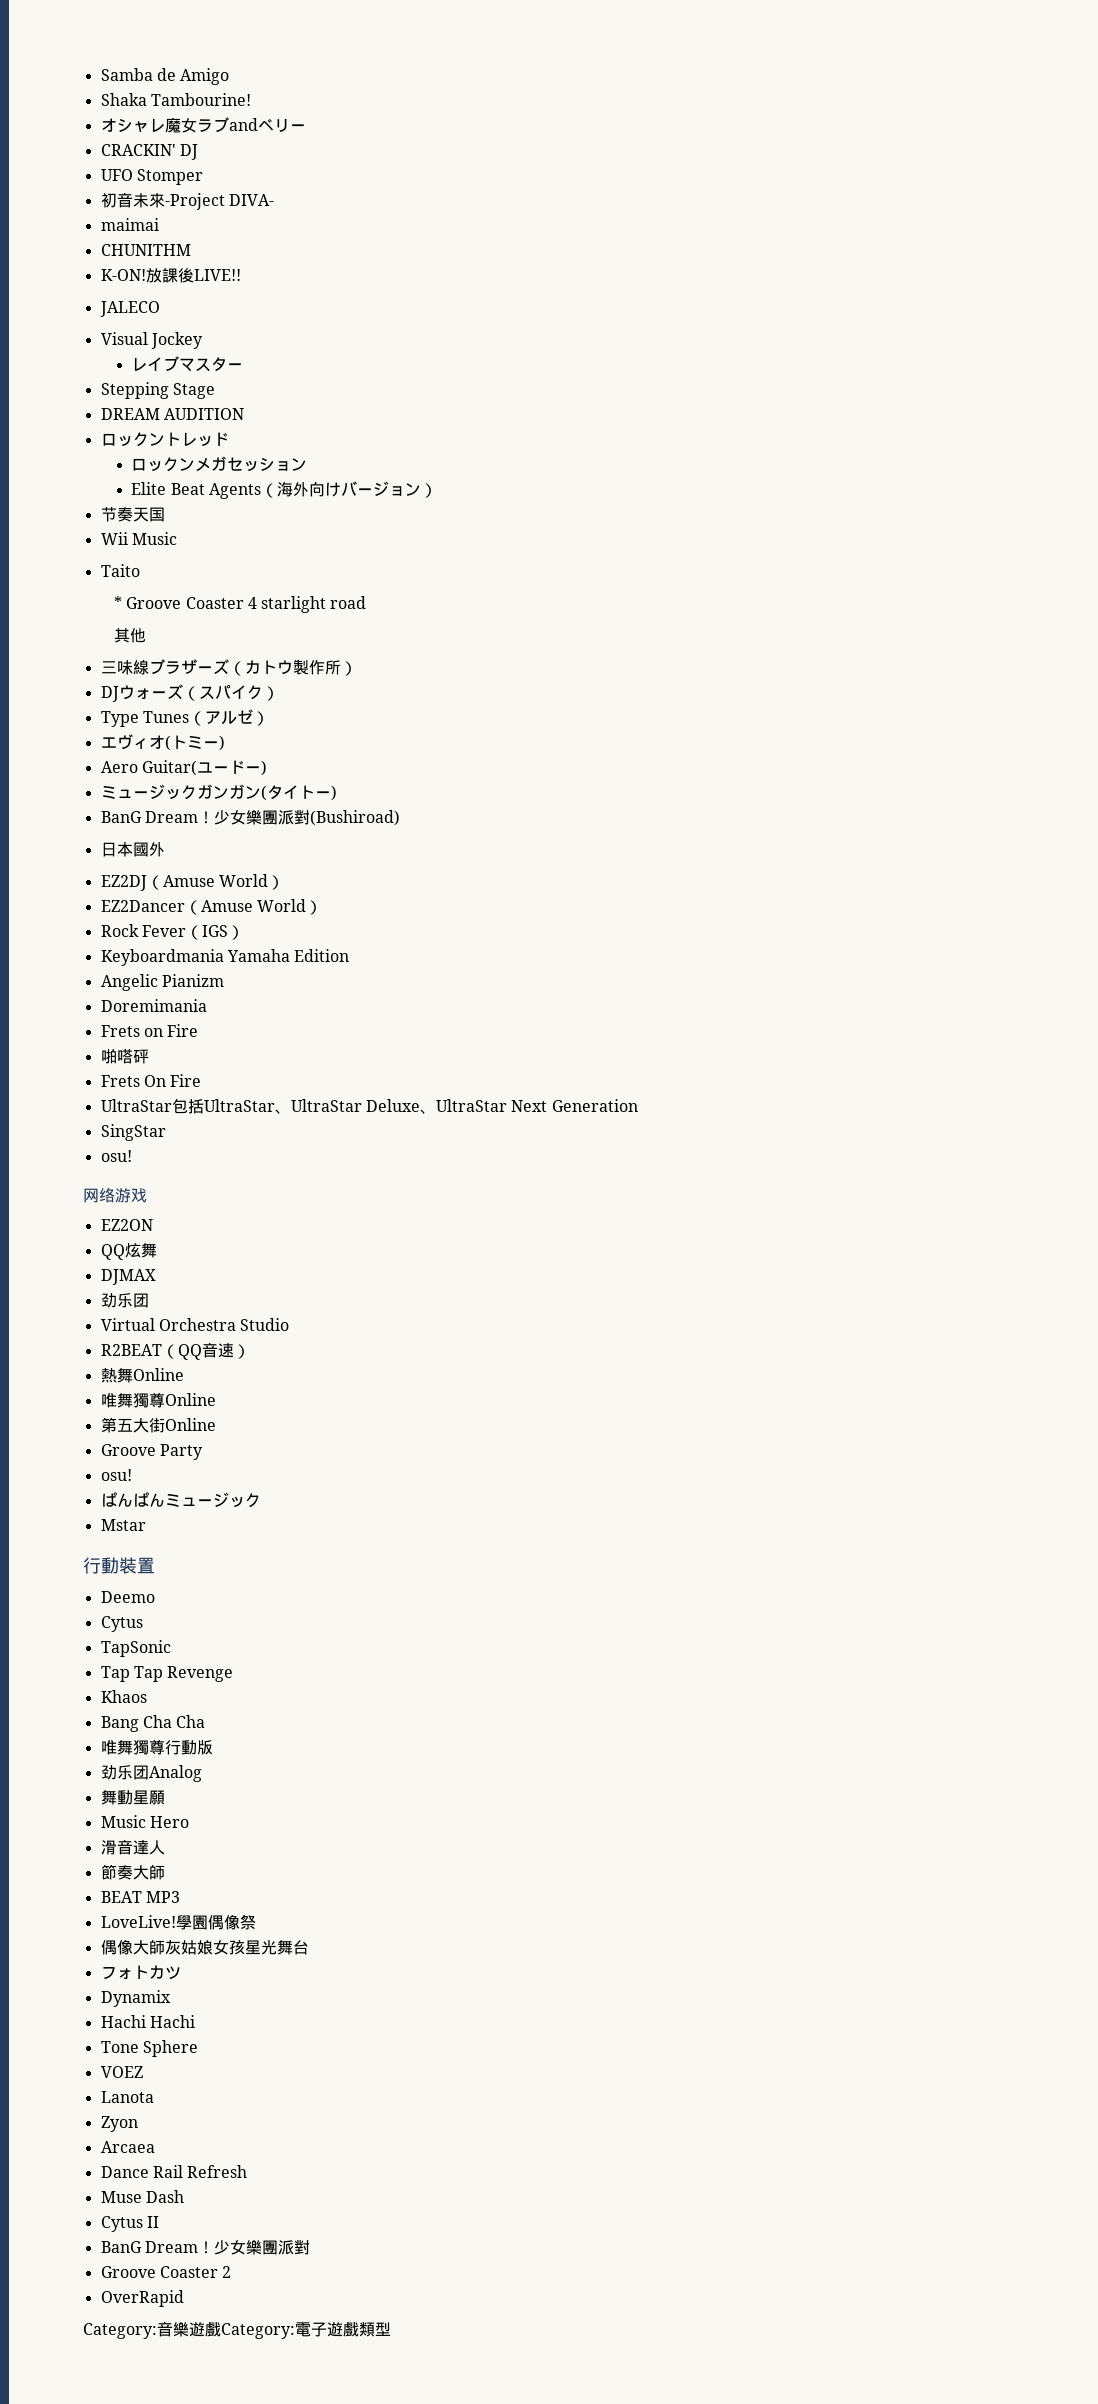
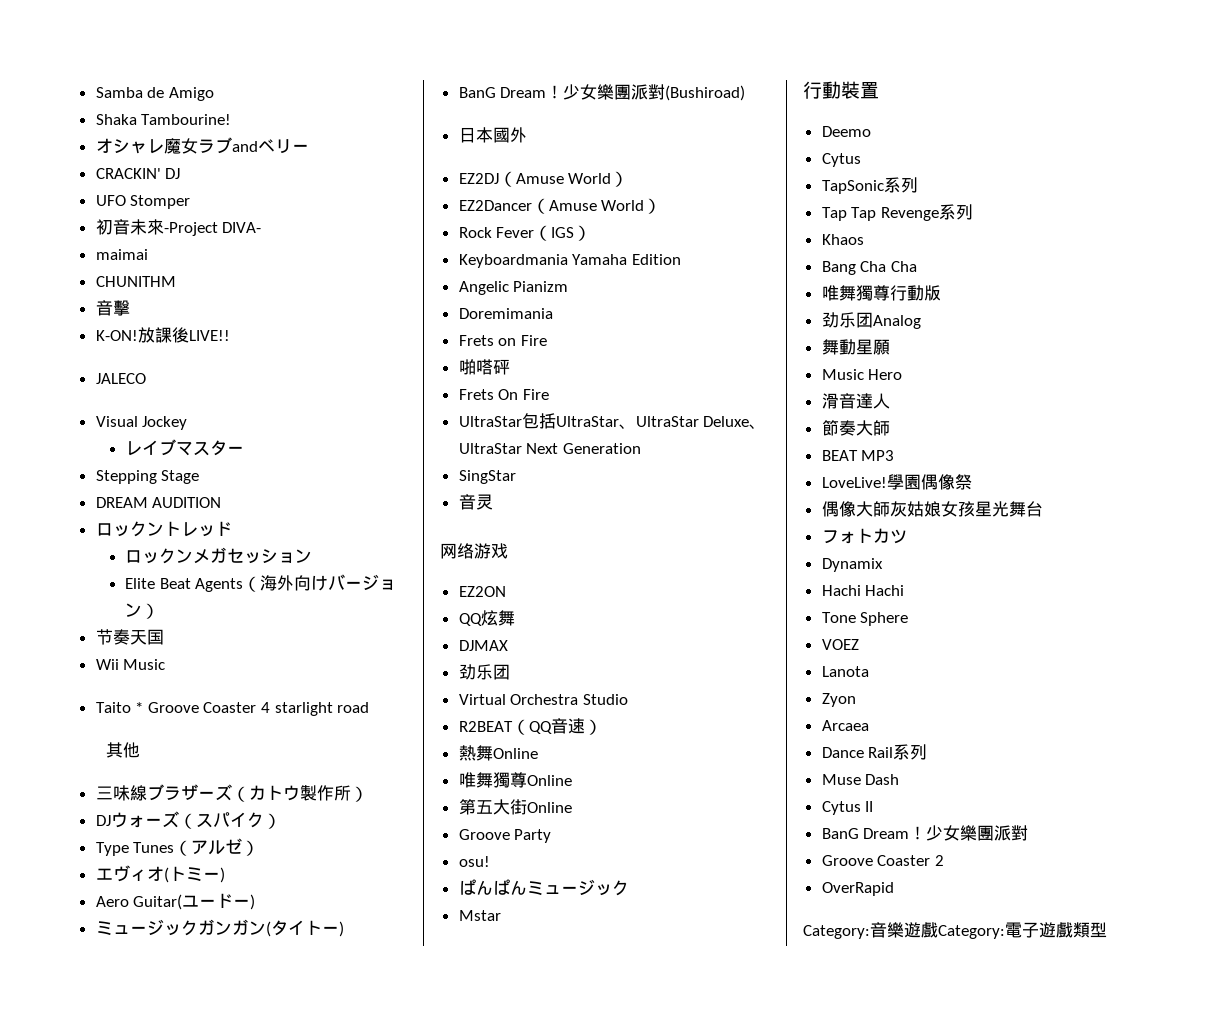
(191, 250) none -> [95,300,130,316] // 音擊
(140, 570) // -> (131, 707) none
[100,1150,132,1162] osu! -> [458,494,493,510] 音灵
(171, 1648) none -> [883,177,918,193] 系列
(234, 1674) none -> [938,204,973,220] 系列
[187,2165,248,2178] Refresh -> [893,744,928,760] 系列

